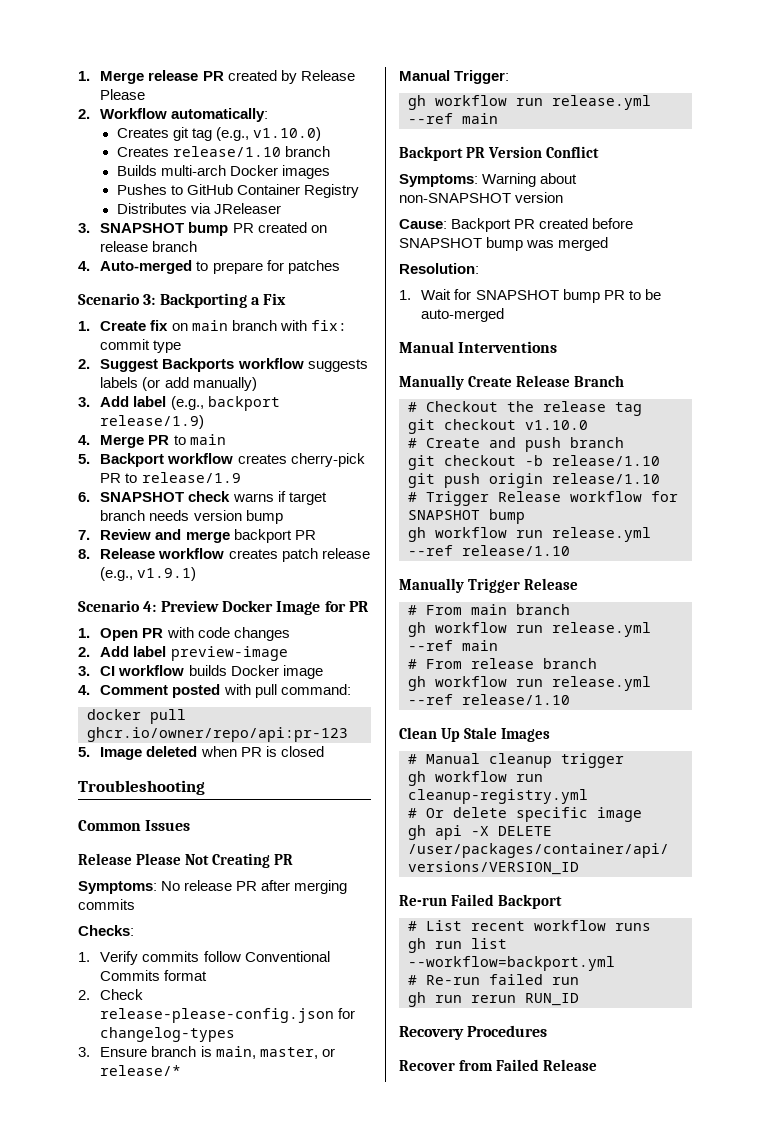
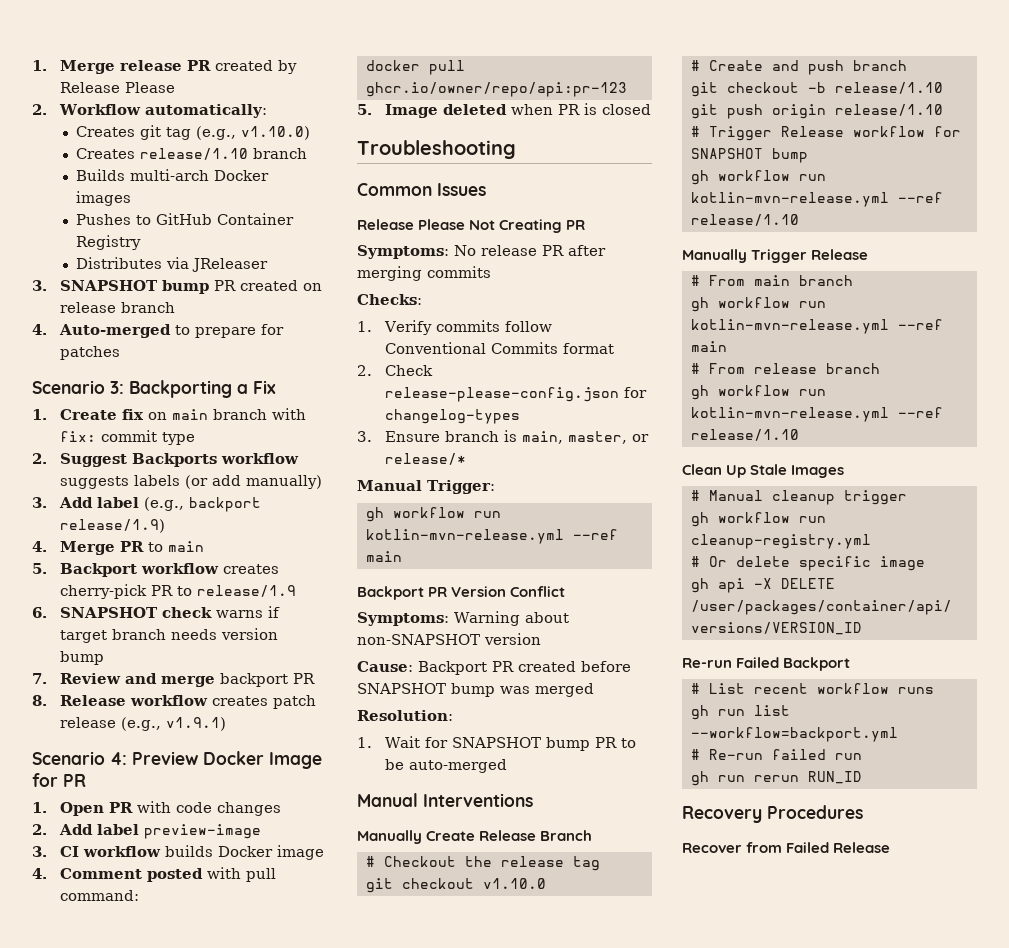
[552,95,651,110] release.yml -> [365,529,564,544] kotlin-mvn-release.yml
[552,527,651,542] release.yml -> [690,192,889,207] kotlin-mvn-release.yml
[552,622,651,637] release.yml -> [690,319,889,334] kotlin-mvn-release.yml
[552,676,651,691] release.yml -> [690,407,889,422] kotlin-mvn-release.yml

